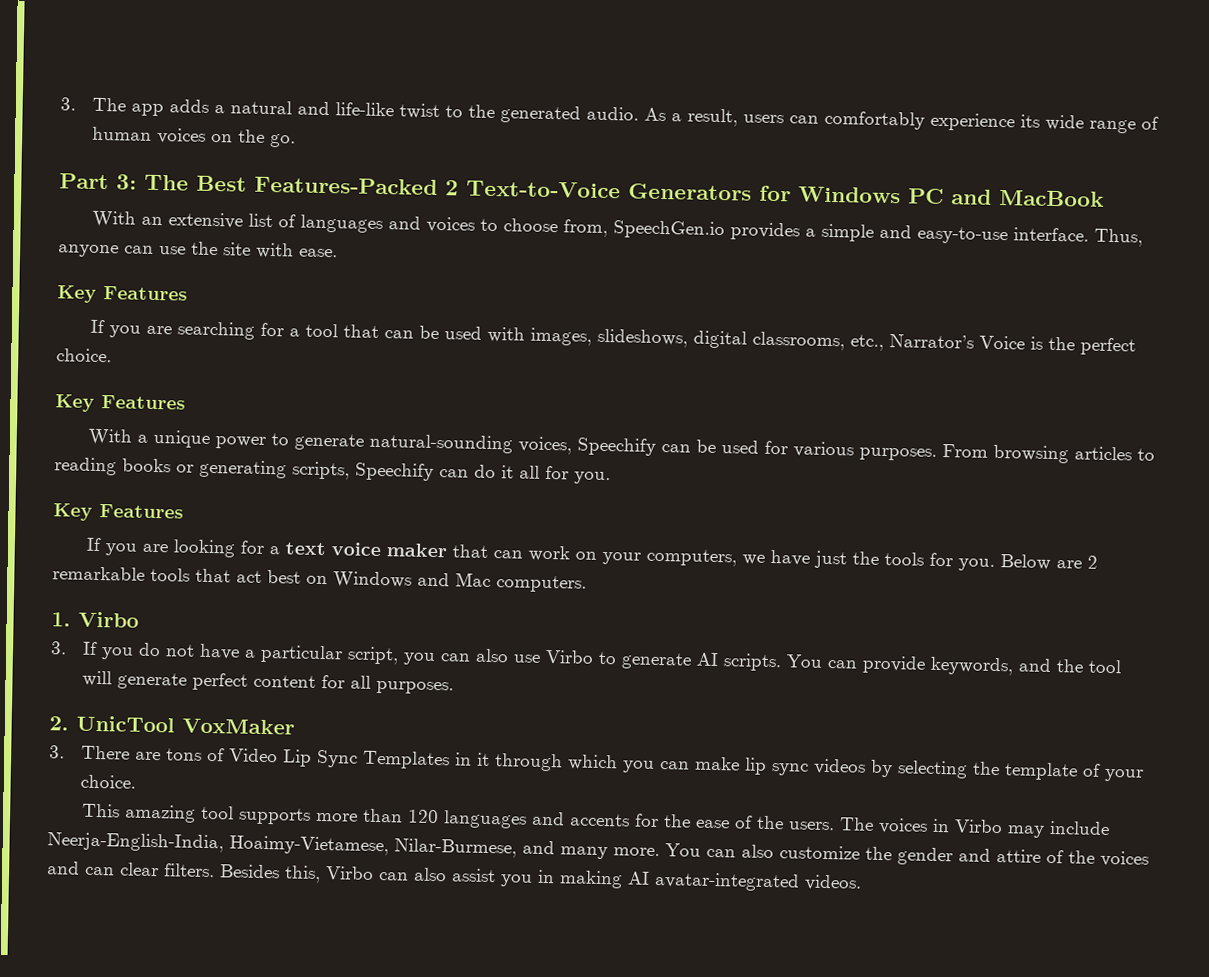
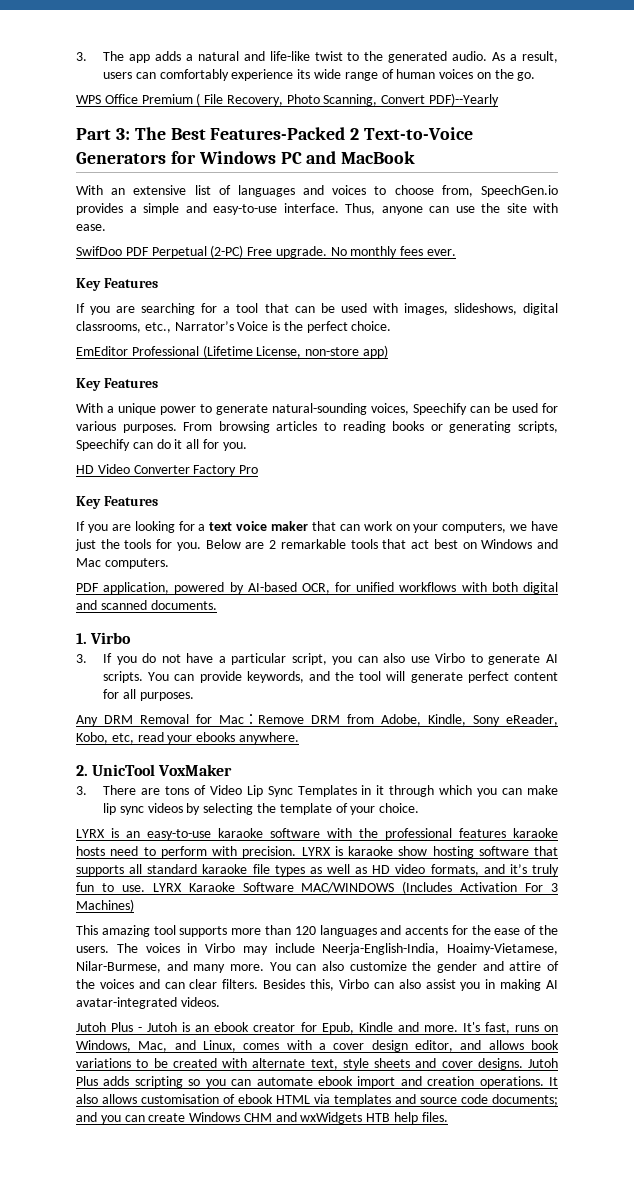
(296, 140) none -> [76,93,500,106] // WPS Office Premium ( File Recovery, Photo Scanning, Convert PDF)--Yearly
(338, 253) none -> [76,245,457,258] // SwifDoo PDF Perpetual (2-PC) Free upgrade. No monthly fees ever.
(112, 355) none -> [76,345,388,358] // EmEditor Professional (Lifetime License, non-store app)
(611, 478) none -> [76,464,259,476] // HD Video Converter Factory Pro
(587, 584) none -> [76,582,558,594] [76,600,217,610] // PDF application, powered by AI-based OCR, for unified workflows with both digital and scanned documents.
(454, 687) none -> [76,714,558,726] [76,732,299,744] // Any DRM Removal for Mac：Remove DRM from Adobe, Kindle, Sony eReader, Kobo, etc, read your ebooks anywhere.
(136, 781) none -> [76,828,558,840] [76,846,558,858] [76,864,560,876] [76,881,558,894] [76,899,134,912] // LYRX is an easy-to-use karaoke software with the professional features karaoke hosts need to perform with precision. LYRX is karaoke show hosting software that supports all standard karaoke file types as well as HD video formats, and it’s truly fun to use. LYRX Karaoke Software MAC/WINDOWS (Includes Activation For 3 Machines)
(862, 882) none -> [76,1022,558,1034] [76,1040,559,1052] [76,1058,558,1070] [76,1076,558,1088] [76,1094,558,1106] [76,1112,448,1124] // Jutoh Plus - Jutoh is an ebook creator for Epub, Kindle and more. It's fast, runs on Windows, Mac, and Linux, comes with a cover design editor, and allows book variations to be created with alternate text, style sheets and cover designs. Jutoh Plus adds scripting so you can automate ebook import and creation operations. It also allows customisation of ebook HTML via templates and source code documents; and you can create Windows CHM and wxWidgets HTB help files.

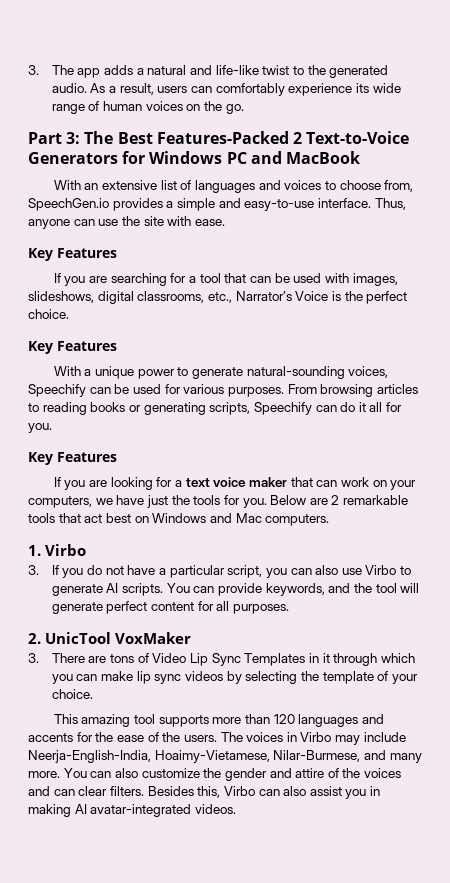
[76,93,500,106] // WPS Office Premium ( File Recovery, Photo Scanning, Convert PDF)--Yearly -> (244, 109) none
[76,245,457,258] // SwifDoo PDF Perpetual (2-PC) Free upgrade. No monthly fees ever. -> (225, 222) none
[76,345,388,358] // EmEditor Professional (Lifetime License, non-store app) -> (69, 314) none
[76,464,259,476] // HD Video Converter Factory Pro -> (52, 428) none
[76,582,558,594] [76,600,217,610] // PDF application, powered by AI-based OCR, for unified workflows with both digital and scanned documents. -> (330, 520) none
[76,714,558,726] [76,732,299,744] // Any DRM Removal for Mac：Remove DRM from Adobe, Kindle, Sony eReader, Kobo, etc, read your ebooks anywhere. -> (289, 609) none
[76,828,558,840] [76,846,558,858] [76,864,560,876] [76,881,558,894] [76,899,134,912] // LYRX is an easy-to-use karaoke software with the professional features karaoke hosts need to perform with precision. LYRX is karaoke show hosting software that supports all standard karaoke file types as well as HD video formats, and it’s truly fun to use. LYRX Karaoke Software MAC/WINDOWS (Includes Activation For 3 Machines) -> (93, 694) none
[76,1022,558,1034] [76,1040,559,1052] [76,1058,558,1070] [76,1076,558,1088] [76,1094,558,1106] [76,1112,448,1124] // Jutoh Plus - Jutoh is an ebook creator for Epub, Kindle and more. It's fast, runs on Windows, Mac, and Linux, comes with a cover design editor, and allows book variations to be created with alternate text, style sheets and cover designs. Jutoh Plus adds scripting so you can automate ebook import and creation operations. It also allows customisation of ebook HTML via templates and source code documents; and you can create Windows CHM and wxWidgets HTB help files. -> (236, 809) none

